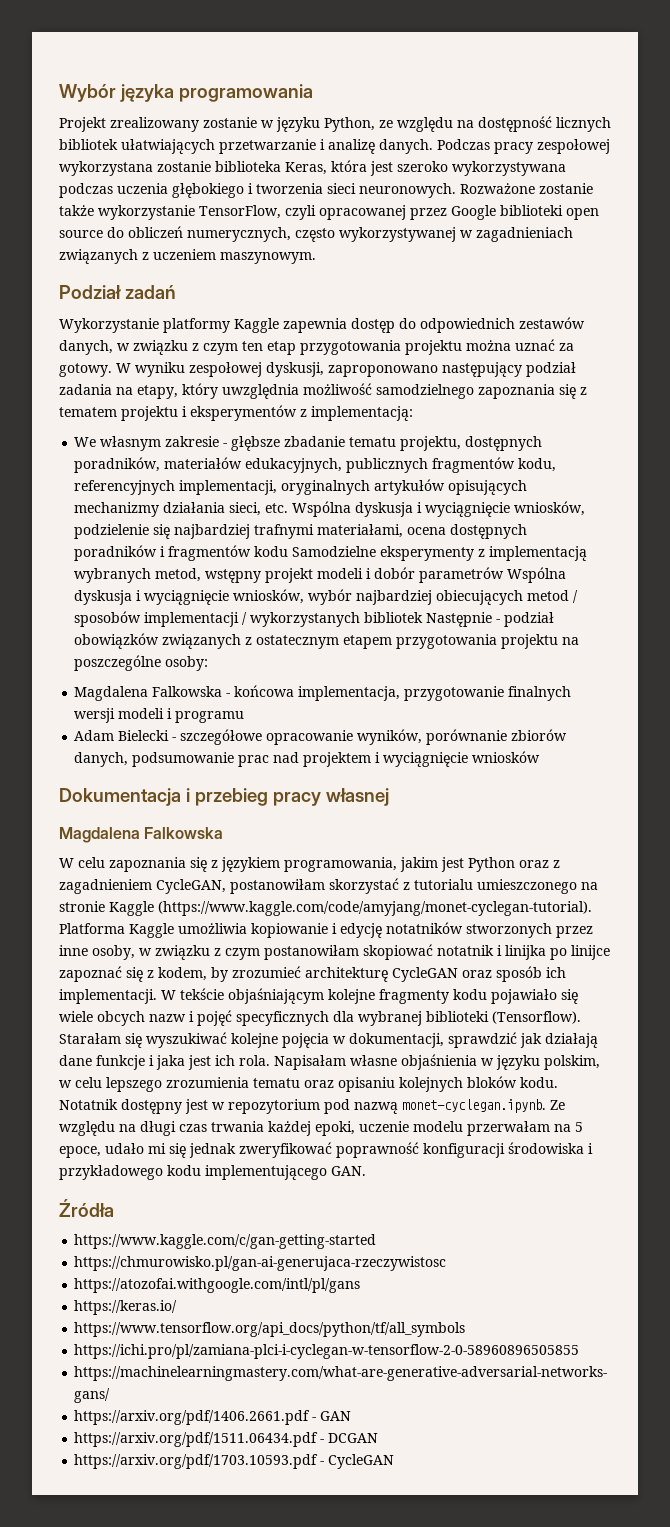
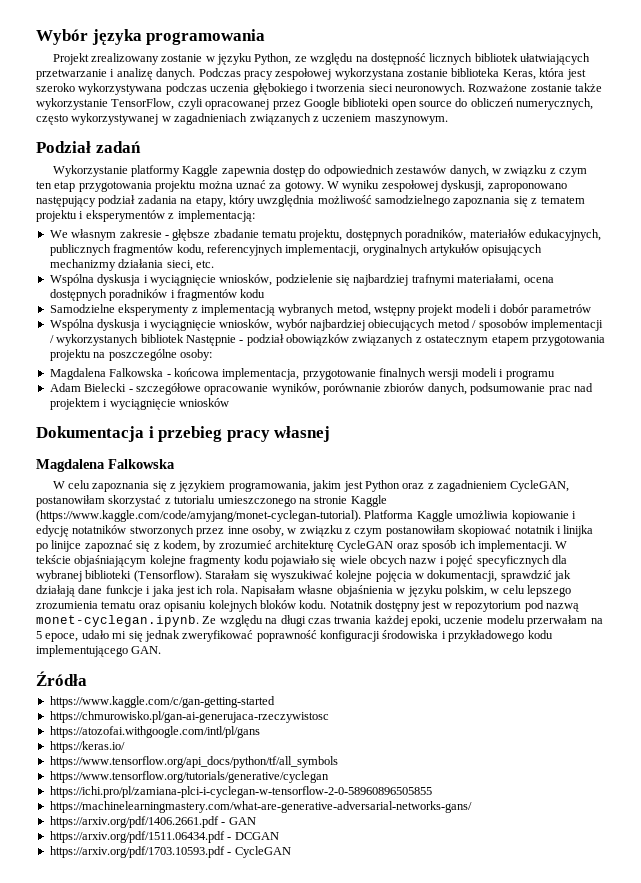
(289, 508) none -> (214, 264) //
(289, 551) none -> (266, 293) //
(505, 575) none -> (591, 310) //
(466, 1329) none -> [49,771,329,783] // https://www.tensorflow.org/tutorials/generative/cyclegan

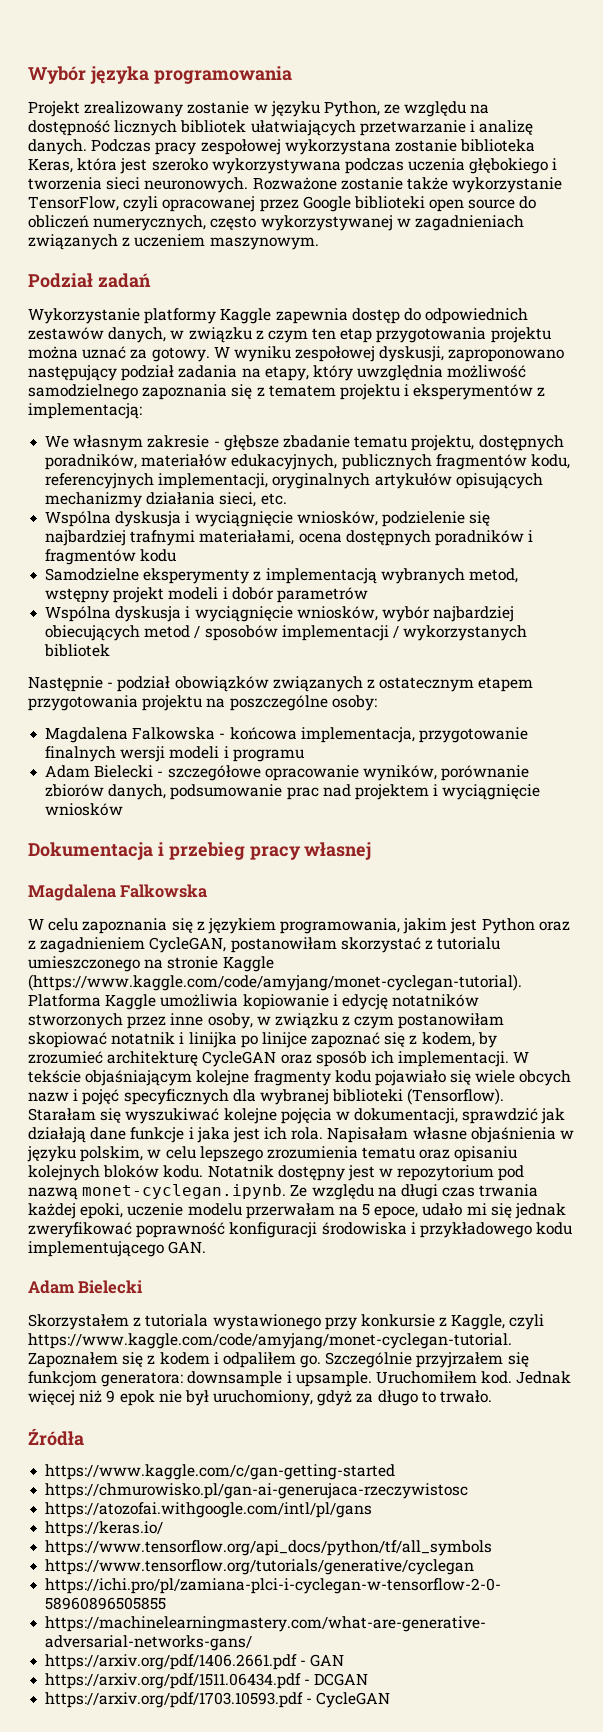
(184, 338) none -> (111, 650) //
(162, 650) none -> [28,1280,144,1294] [28,1314,545,1330] [28,1333,512,1349] [28,1352,529,1368] [28,1371,572,1387] [28,1390,493,1406] // Adam Bielecki // Skorzystałem z tutoriala wystawionego przy konkursie z Kaggle, czyli https://www.kaggle.com/code/amyjang/monet-cyclegan-tutorial. Zapoznałem się z kodem i odpaliłem go. Szczególnie przyjrzałem się funkcjom generatora: downsample i upsample. Uruchomiłem kod. Jednak więcej niż 9 epok nie był uruchomiony, gdyż za długo to trwało.

